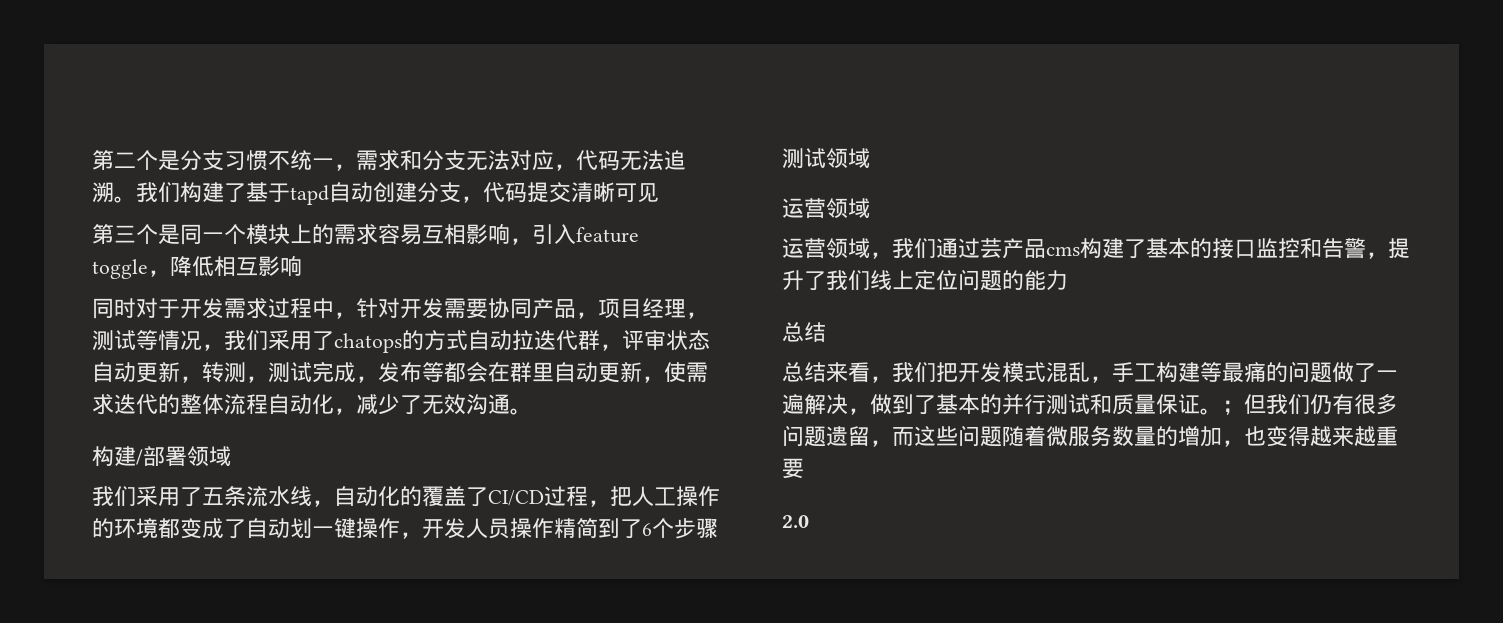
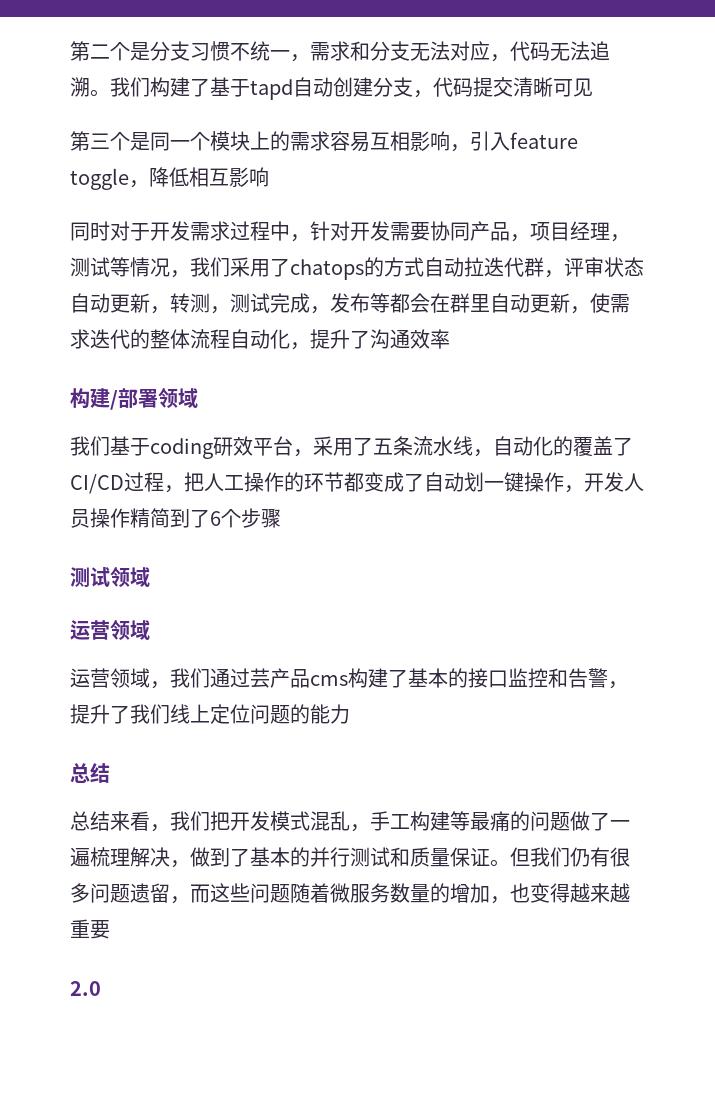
[356,394,532,415] 减少了无效沟通。 -> [310,329,450,349] 提升了沟通效率
(136, 496) none -> [110,436,313,459] 基于coding研效平台，
[136,518,158,539] 境 -> [324,472,344,492] 节
(804, 404) none -> [90,847,130,867] 梳理
[1222,400,1244,415] ； -> (510, 863) none

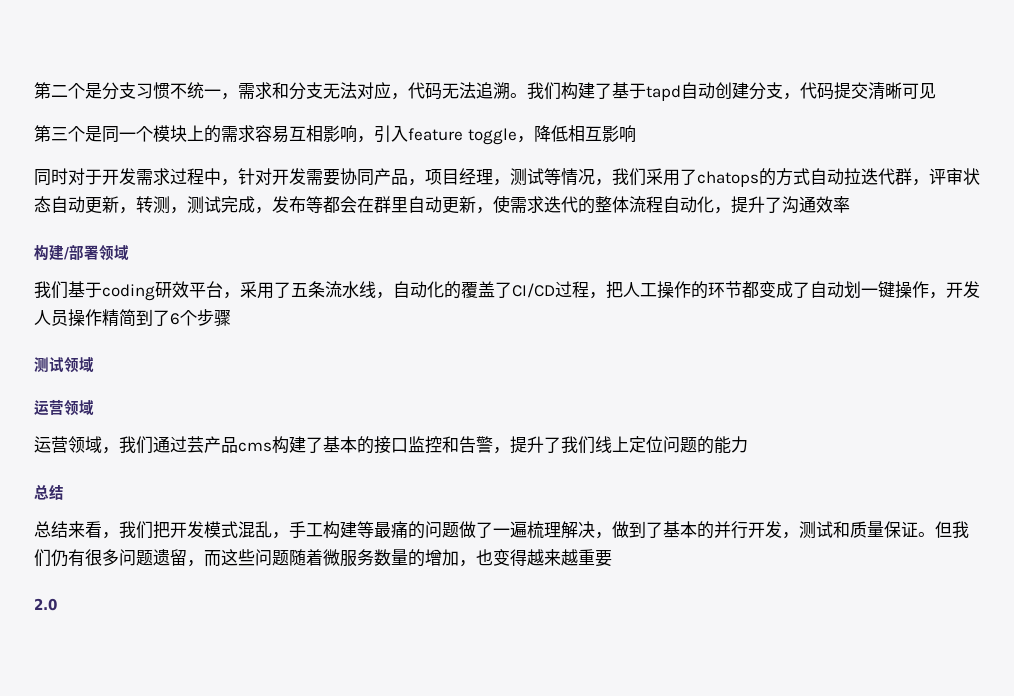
(350, 857) none -> [748,521,799,539] 开发，

